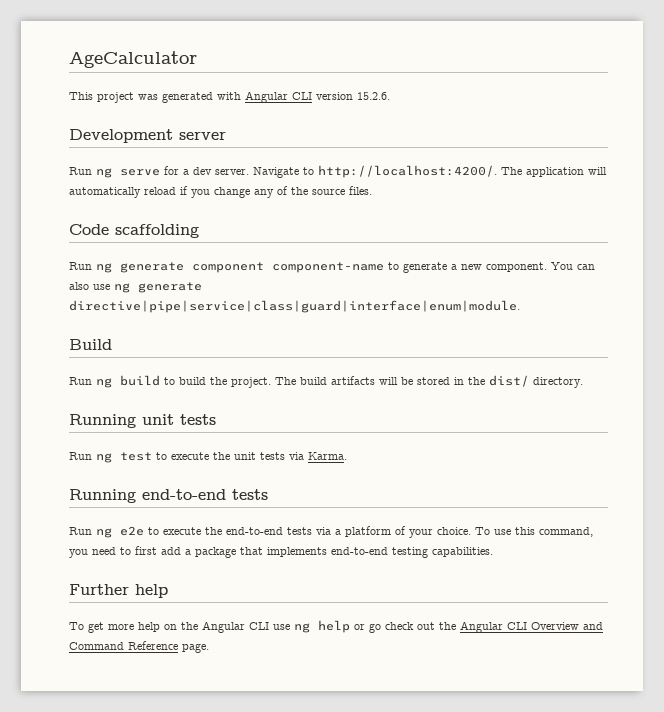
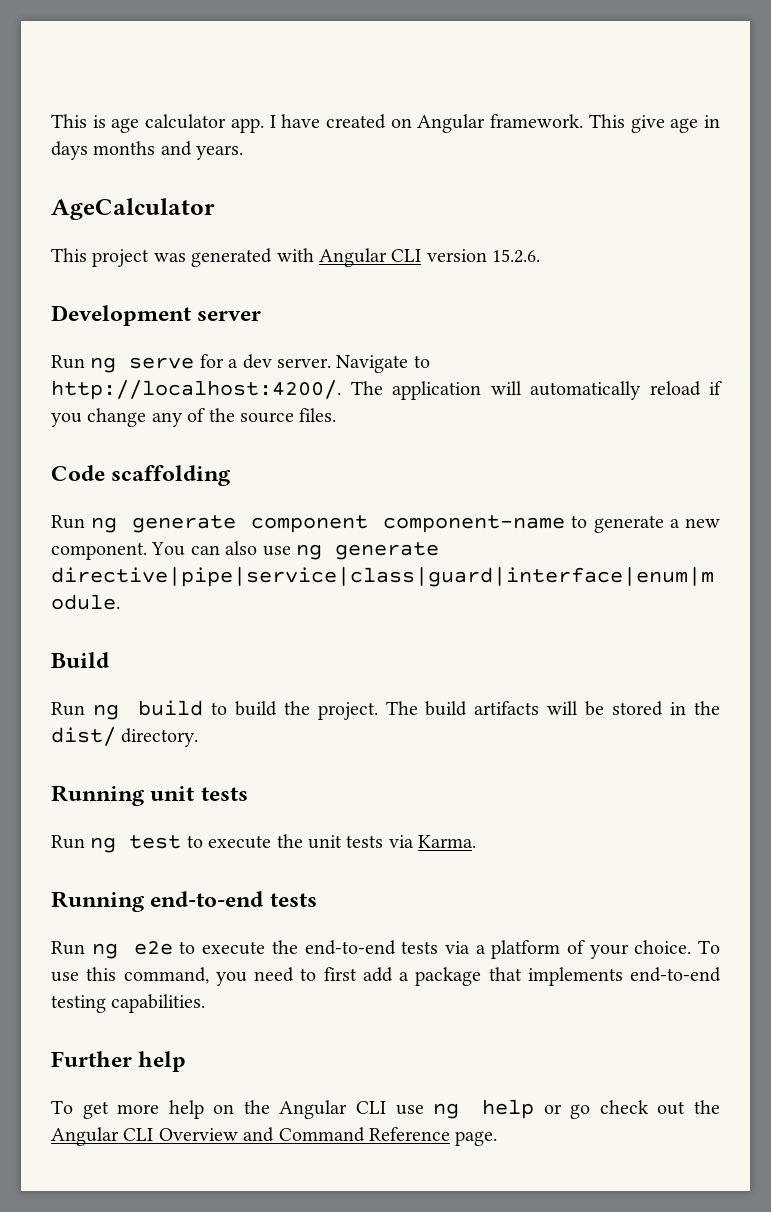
(69, 59) none -> [51,114,720,133] [51,141,244,160] This is age calculator app. I have created on Angular framework. This give age in days months and years. //

